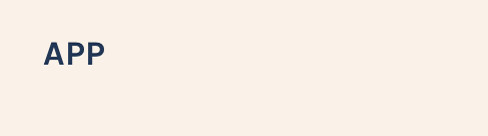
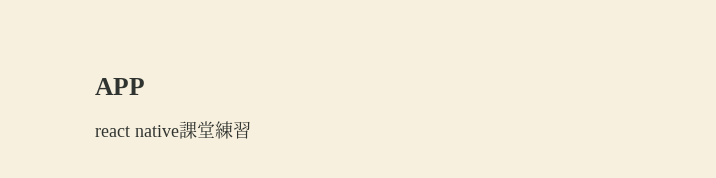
(106, 53) none -> [95,121,251,139] // react native課堂練習

